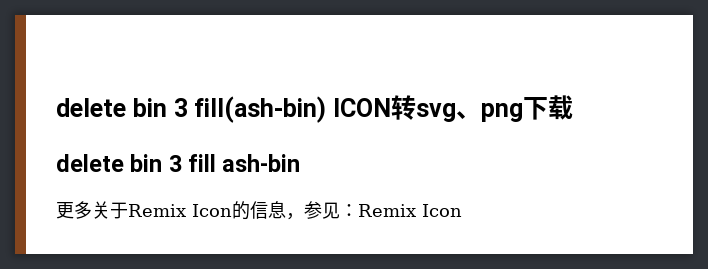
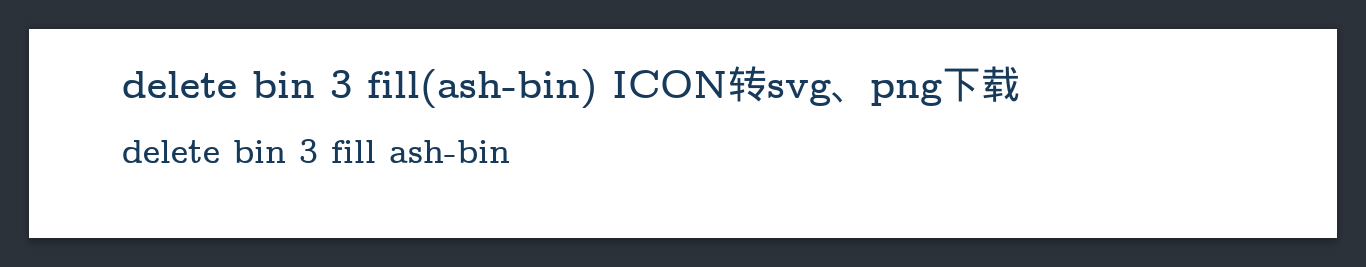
[56,201,462,220] // 更多关于Remix Icon的信息，参见：Remix Icon -> (510, 151) none

